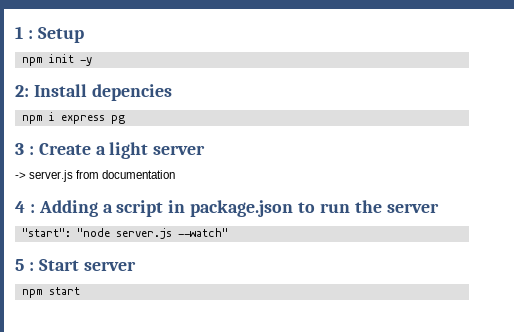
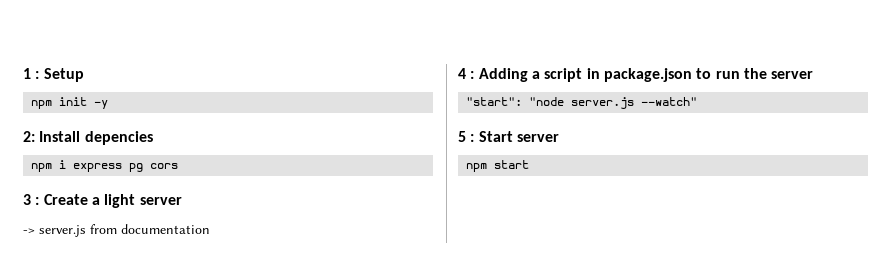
(125, 119) none -> [150,163,179,169] cors

